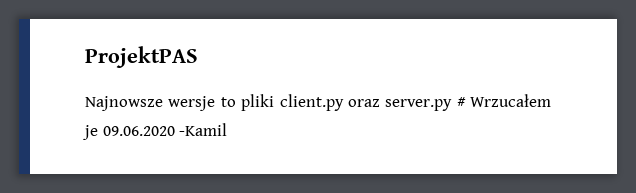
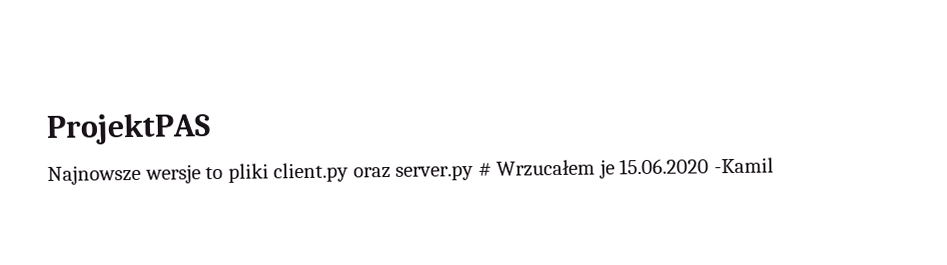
[102,126,175,136] 09.06.2020 -> [619,158,710,175] 15.06.2020

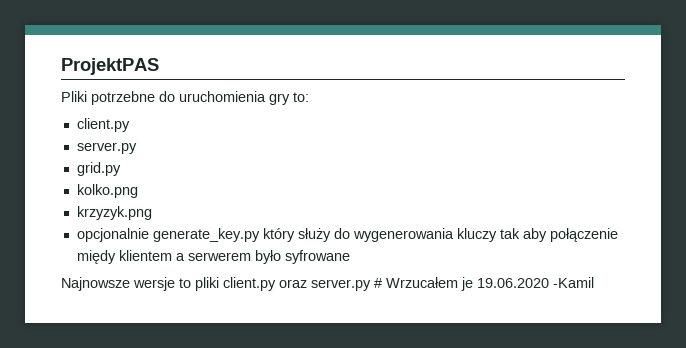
(211, 129) none -> [61,91,309,105] [76,118,130,132] [76,142,137,154] [76,162,121,176] [76,184,138,198] [76,206,152,220] [76,228,618,242] [76,250,350,264] // Pliki potrzebne do uruchomienia gry to: // client.py // server.py // grid.py // kolko.png // krzyzyk.png // opcjonalnie generate_key.py który służy do wygenerowania kluczy tak aby połączenie międy klientem a serwerem było syfrowane
[619,158,710,175] 15.06.2020 -> [477,278,549,288] 19.06.2020

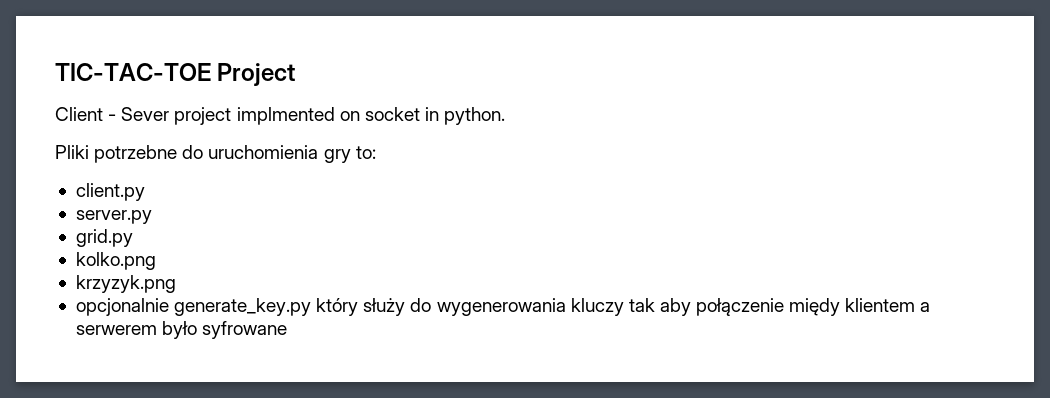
[61,58,159,75] ProjektPAS -> [55,63,296,86] [55,107,506,125] TIC-TAC-TOE Project // Client - Sever project implmented on socket in python.
[61,277,594,291] // Najnowsze wersje to pliki client.py oraz server.py # Wrzucałem je 19.06.2020 -Kamil -> (288, 330) none

